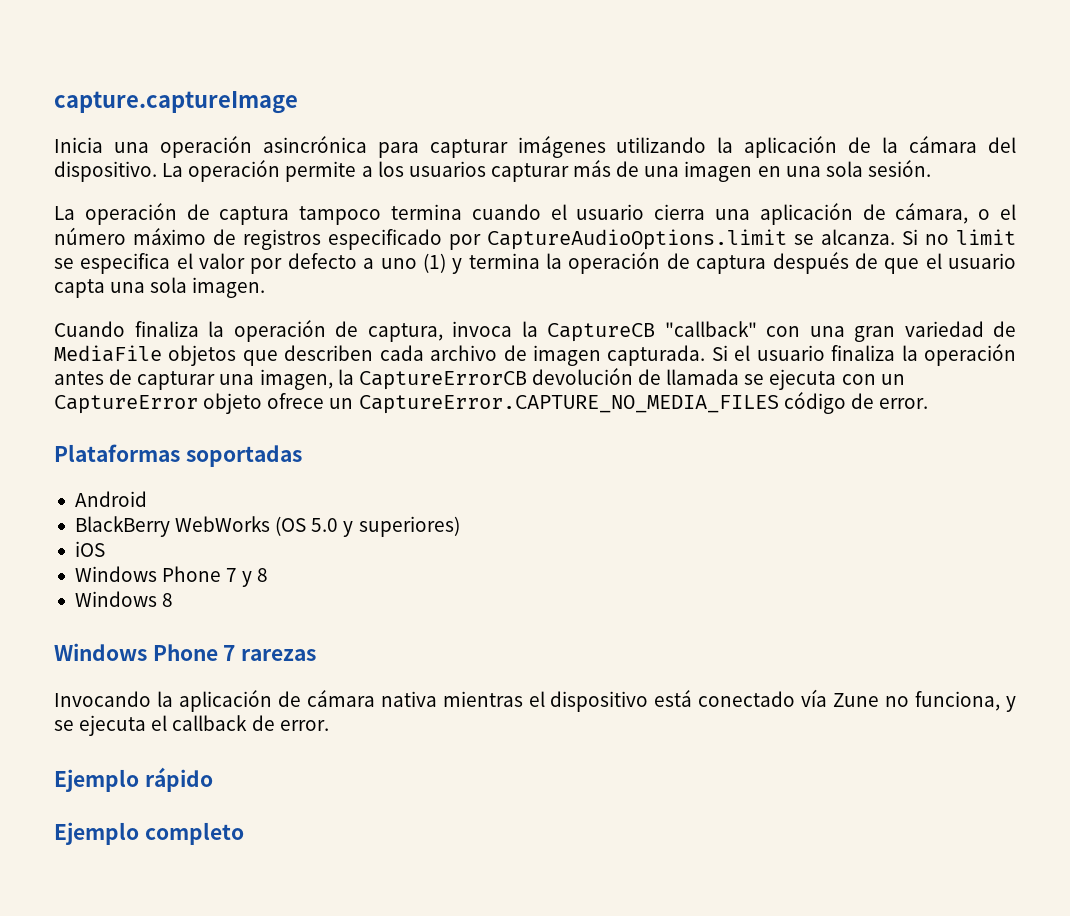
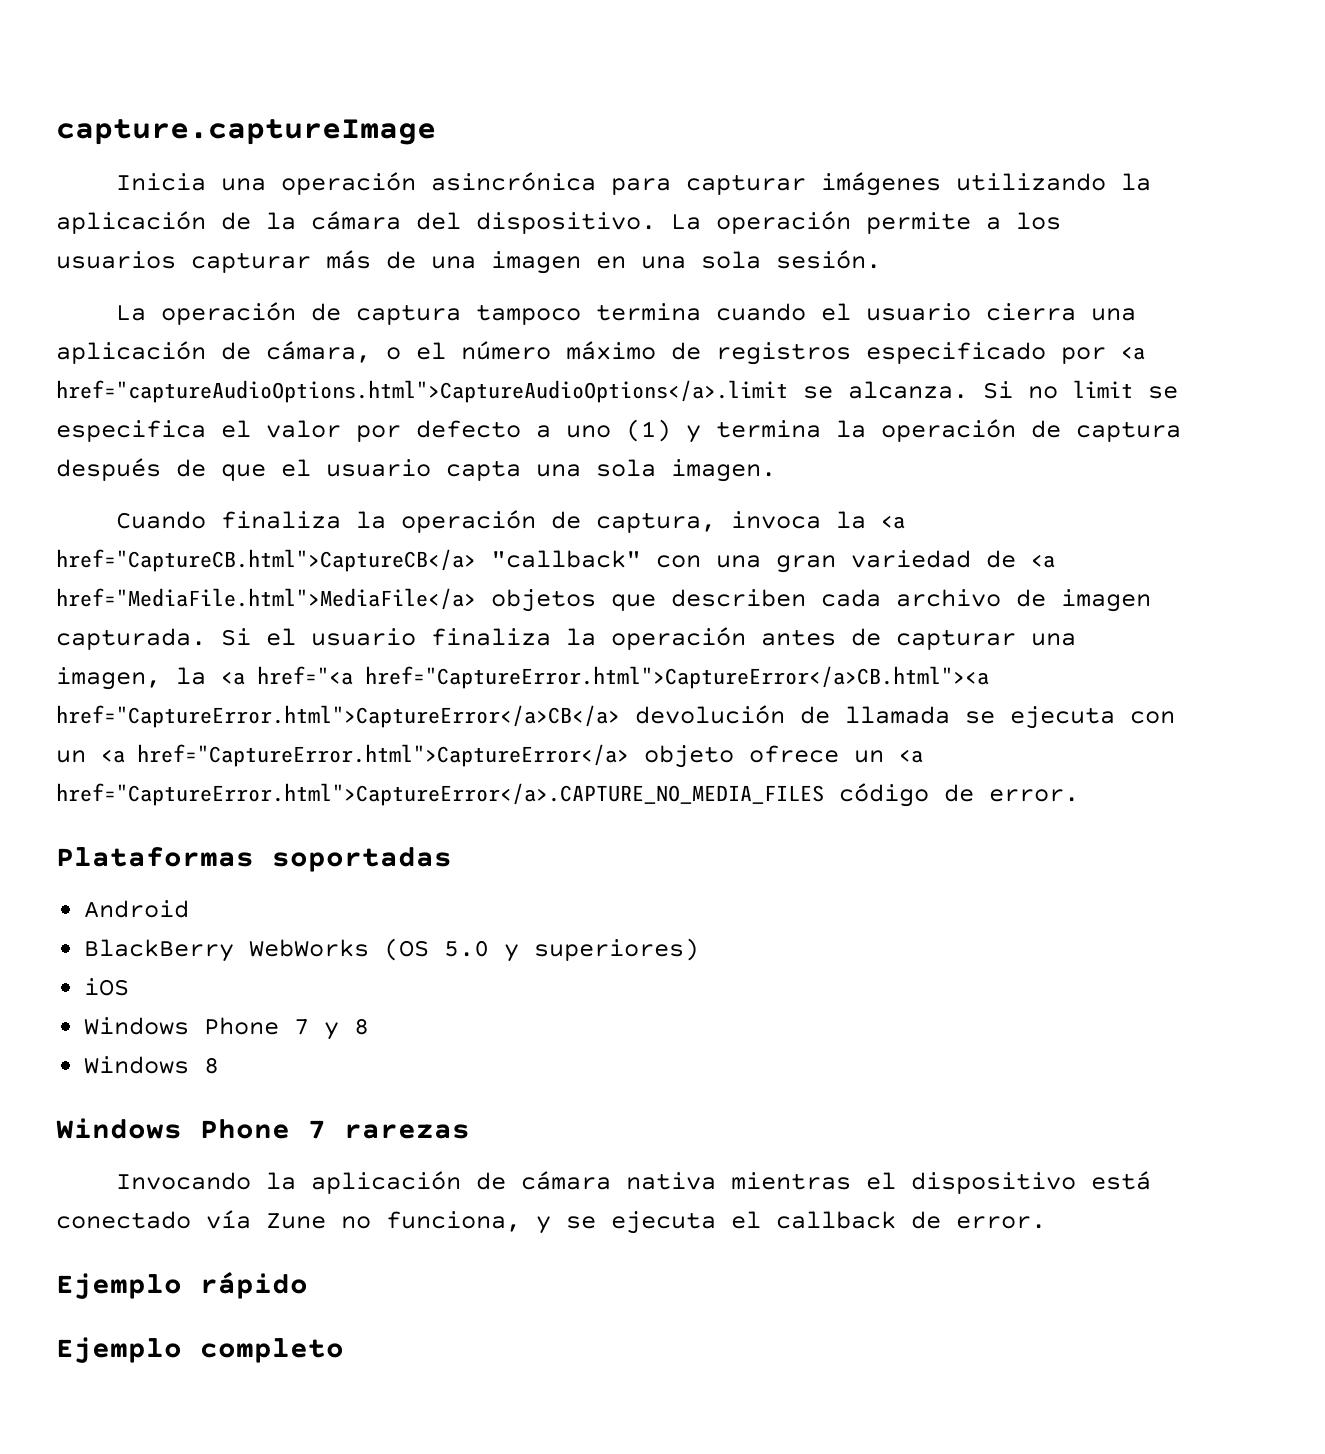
[487,229,787,250] CaptureAudioOptions.limit -> [1121,346,1145,360] [56,380,788,403] <a href="captureAudioOptions.html">CaptureAudioOptions</a>.limit
[547,323,655,342] CaptureCB -> [880,515,905,529] [56,549,476,572] <a href="CaptureCB.html">CaptureCB</a>
[54,345,162,362] MediaFile -> [1031,554,1055,568] [56,588,476,610] <a href="MediaFile.html">MediaFile</a>
[358,371,527,390] CaptureErrorCB -> [221,666,989,689] [56,705,620,728] <a href="<a href="CaptureError.html">CaptureError</a>CB.html"><a href="CaptureError.html">CaptureError</a>CB</a>
[54,395,198,414] CaptureError -> [101,744,629,767] <a href="CaptureError.html">CaptureError</a>
[358,395,779,414] CaptureError.CAPTURE_NO_MEDIA_FILES -> [899,749,923,763] [56,783,824,806] <a href="CaptureError.html">CaptureError</a>.CAPTURE_NO_MEDIA_FILES

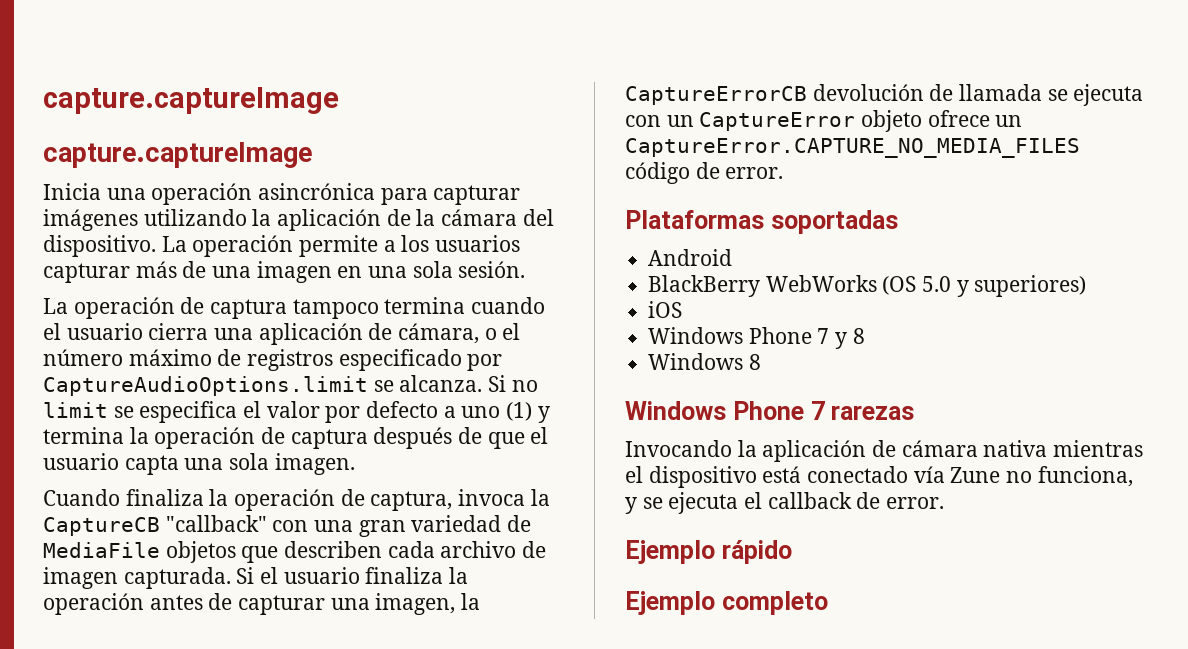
[56,119,436,145] capture.captureImage -> [43,87,339,114] [43,142,312,168] capture.captureImage // capture.captureImage
[1121,346,1145,360] [56,380,788,403] <a href="captureAudioOptions.html">CaptureAudioOptions</a>.limit -> [43,376,368,396] CaptureAudioOptions.limit
[880,515,905,529] [56,549,476,572] <a href="CaptureCB.html">CaptureCB</a> -> [43,517,160,536] CaptureCB
[1031,554,1055,568] [56,588,476,610] <a href="MediaFile.html">MediaFile</a> -> [43,542,160,558] MediaFile
[221,666,989,689] [56,705,620,728] <a href="<a href="CaptureError.html">CaptureError</a>CB.html"><a href="CaptureError.html">CaptureError</a>CB</a> -> [625,86,807,105] CaptureErrorCB
[101,744,629,767] <a href="CaptureError.html">CaptureError</a> -> [699,112,856,131] CaptureError
[899,749,923,763] [56,783,824,806] <a href="CaptureError.html">CaptureError</a>.CAPTURE_NO_MEDIA_FILES -> [625,138,1080,158] CaptureError.CAPTURE_NO_MEDIA_FILES

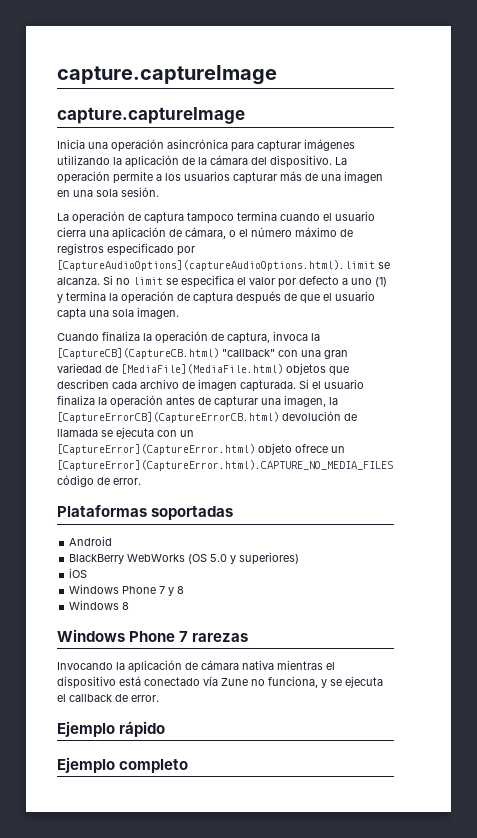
[43,376,368,396] CaptureAudioOptions.limit -> [57,260,375,271] [CaptureAudioOptions](captureAudioOptions.html).limit
[43,517,160,536] CaptureCB -> [57,348,219,359] [CaptureCB](CaptureCB.html)
[43,542,160,558] MediaFile -> [121,364,283,374] [MediaFile](MediaFile.html)
[625,86,807,105] CaptureErrorCB -> [57,412,279,423] [CaptureErrorCB](CaptureErrorCB.html)
[699,112,856,131] CaptureError -> [57,444,255,455] [CaptureError](CaptureError.html)
[625,138,1080,158] CaptureError.CAPTURE_NO_MEDIA_FILES -> [57,460,393,471] [CaptureError](CaptureError.html).CAPTURE_NO_MEDIA_FILES

